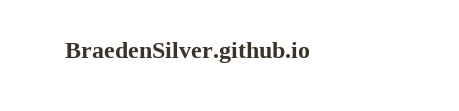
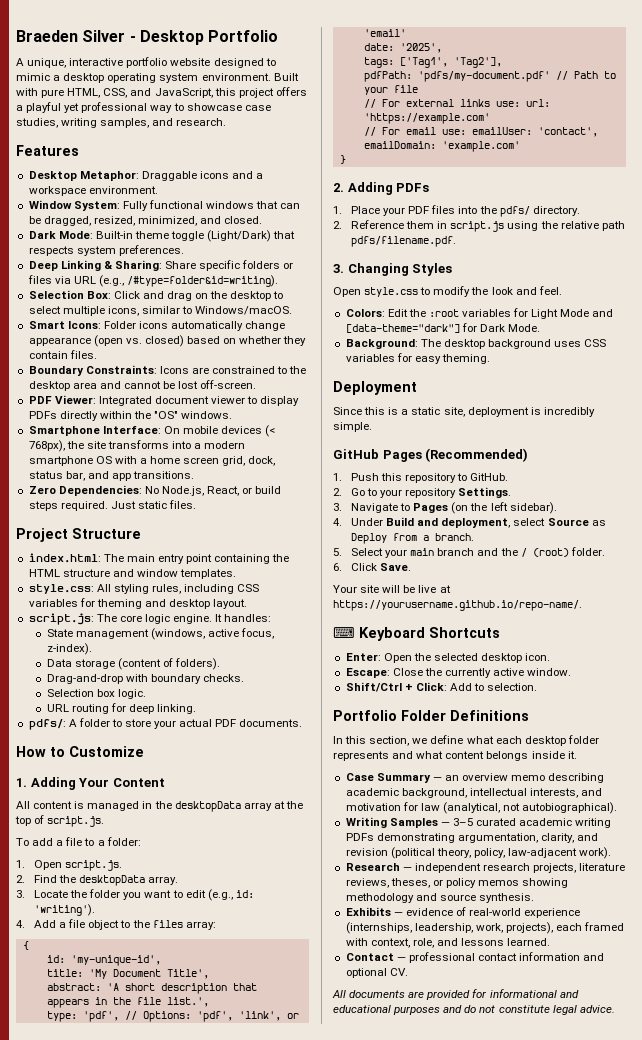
[65,42,310,63] BraedenSilver.github.io -> [16,30,279,45] [16,57,276,68] [16,73,299,83] [16,87,307,98] [16,102,271,113] [16,118,227,128] [16,145,79,156] [28,171,264,181] [28,186,158,196] [28,200,301,211] [28,216,263,226] [28,230,296,242] [28,245,184,256] [28,260,294,271] [27,275,279,287] [28,290,284,301] [28,306,293,316] [28,321,286,331] [28,335,307,347] [28,350,97,359] [28,365,307,376] [28,380,257,391] [28,395,300,406] [28,411,233,421] [28,425,276,437] [28,440,246,452] [28,456,276,466] [28,471,195,481] [28,485,282,496] [28,500,197,511] [16,528,141,542] [28,553,290,564] [28,569,237,579] [28,584,260,594] [28,598,248,609] [28,613,272,625] [46,628,275,640] [46,643,92,655] [46,658,221,670] [46,674,244,684] [46,689,146,699] [46,703,197,714] [28,718,303,730] [16,746,144,757] [16,777,165,790] [16,801,303,812] [15,815,105,827] [16,837,141,846] [16,860,123,871] [16,875,179,886] [16,889,254,901] [34,904,96,916] [16,919,216,930] [22,941,29,950] [46,955,161,966] [46,969,209,979] [46,983,257,994] [46,997,209,1008] [46,1011,299,1022] [363,29,406,37] [363,43,442,53] [363,57,502,68] [363,71,616,82] [363,85,418,95] [363,99,550,108] [363,113,490,124] [363,127,598,137] [363,141,520,152] [339,155,346,164] [333,182,430,195] [333,205,580,217] [333,220,625,232] [351,236,457,247] [333,263,453,276] [333,286,562,297] [345,308,614,319] [345,323,540,333] [345,339,607,349] [345,353,490,364] [333,381,417,395] [333,407,595,417] [333,422,372,432] [333,448,529,462] [333,473,509,483] [333,487,512,498] [333,502,557,514] [333,517,606,528] [351,533,475,544] [333,547,605,558] [333,563,412,571] [333,585,451,593] [333,600,582,611] [333,627,500,641] [345,653,551,663] [345,668,572,678] [345,682,538,692] [333,710,529,721] [333,735,599,746] [333,751,577,761] [345,773,605,783] [345,788,603,798] [345,802,618,814] [345,817,612,828] [345,833,599,843] [345,847,612,859] [345,863,626,873] [345,878,569,888] [345,893,534,903] [345,907,581,918] [345,922,625,934] [345,938,551,948] [345,952,605,963] [345,968,408,978] [332,989,579,1000] [333,1005,615,1015] Braeden Silver - Desktop Portfolio // A unique, interactive portfolio website designed to mimic a desktop operating system environment. Built with pure HTML, CSS, and JavaScript, this project offers a playful yet professional way to showcase case studies, writing samples, and research. // Features // Desktop Metaphor: Draggable icons and a workspace environment. // Window System: Fully functional windows that can be dragged, resized, minimized, and closed. // Dark Mode: Built-in theme toggle (Light/Dark) that respects system preferences. // Deep Linking & Sharing: Share specific folders or files via URL (e.g., /#type=folder&id=writing). // Selection Box: Click and drag on the desktop to select multiple icons, similar to Windows/macOS. // Smart Icons: Folder icons automatically change appearance (open vs. closed) based on whether they contain files. // Boundary Constraints: Icons are constrained to the desktop area and cannot be lost off-screen. // PDF Viewer: Integrated document viewer to display PDFs directly within the "OS" windows. // Smartphone Interface: On mobile devices (< 768px), the site transforms into a modern smartphone OS with a home screen grid, dock, status bar, and app transitions. // Zero Dependencies: No Node.js, React, or build steps required. Just static files. // Project Structure // index.html: The main entry point containing the HTML structure and window templates. // style.css: All styling rules, including CSS variables for theming and desktop layout. // script.js: The core logic engine. It handles: // State management (windows, active focus, z-index). // Data storage (content of folders). // Drag-and-drop with boundary checks. // Selection box logic. // URL routing for deep linking. // pdfs/: A folder to store your actual PDF documents. // How to Customize // 1. Adding Your Content // All content is managed in the desktopData array at the top of script.js. // To add a file to a folder: // 1. Open script.js. // 2. Find the desktopData array. // 3. Locate the folder you want to edit (e.g., id: 'writing'). // 4. Add a file object to the files array: // { // id: 'my-unique-id', // title: 'My Document Title', // abstract: 'A short description that appears in the file list.', // type: 'pdf', // Options: 'pdf', 'link', or 'email' // date: '2025', // tags: ['Tag1', 'Tag2'], // pdfPath: 'pdfs/my-document.pdf' // Path to your file // // For external links use: url: 'https://example.com' // // For email use: emailUser: 'contact', emailDomain: 'example.com' // } // 2. Adding PDFs // 1. Place your PDF files into the pdfs/ directory. // 2. Reference them in script.js using the relative path pdfs/filename.pdf. // 3. Changing Styles // Open style.css to modify the look and feel. // Colors: Edit the :root variables for Light Mode and [data-theme="dark"] for Dark Mode. // Background: The desktop background uses CSS variables for easy theming. // Deployment // Since this is a static site, deployment is incredibly simple. // GitHub Pages (Recommended) // 1. Push this repository to GitHub. // 2. Go to your repository Settings. // 3. Navigate to Pages (on the left sidebar). // 4. Under Build and deployment, select Source as Deploy from a branch. // 5. Select your main branch and the / (root) folder. // 6. Click Save. // Your site will be live at https://yourusername.github.io/repo-name/. // ⌨ Keyboard Shortcuts // Enter: Open the selected desktop icon. // Escape: Close the currently active window. // Shift/Ctrl + Click: Add to selection. // Portfolio Folder Definitions // In this section, we define what each desktop folder represents and what content belongs inside it. // Case Summary — an overview memo describing academic background, intellectual interests, and motivation for law (analytical, not autobiographical). // Writing Samples — 3–5 curated academic writing PDFs demonstrating argumentation, clarity, and revision (political theory, policy, law-adjacent work). // Research — independent research projects, literature reviews, theses, or policy memos showing methodology and source synthesis. // Exhibits — evidence of real-world experience (internships, leadership, work, projects), each framed with context, role, and lessons learned. // Contact — professional contact information and optional CV. // All documents are provided for informational and educational purposes and do not constitute legal advice.

